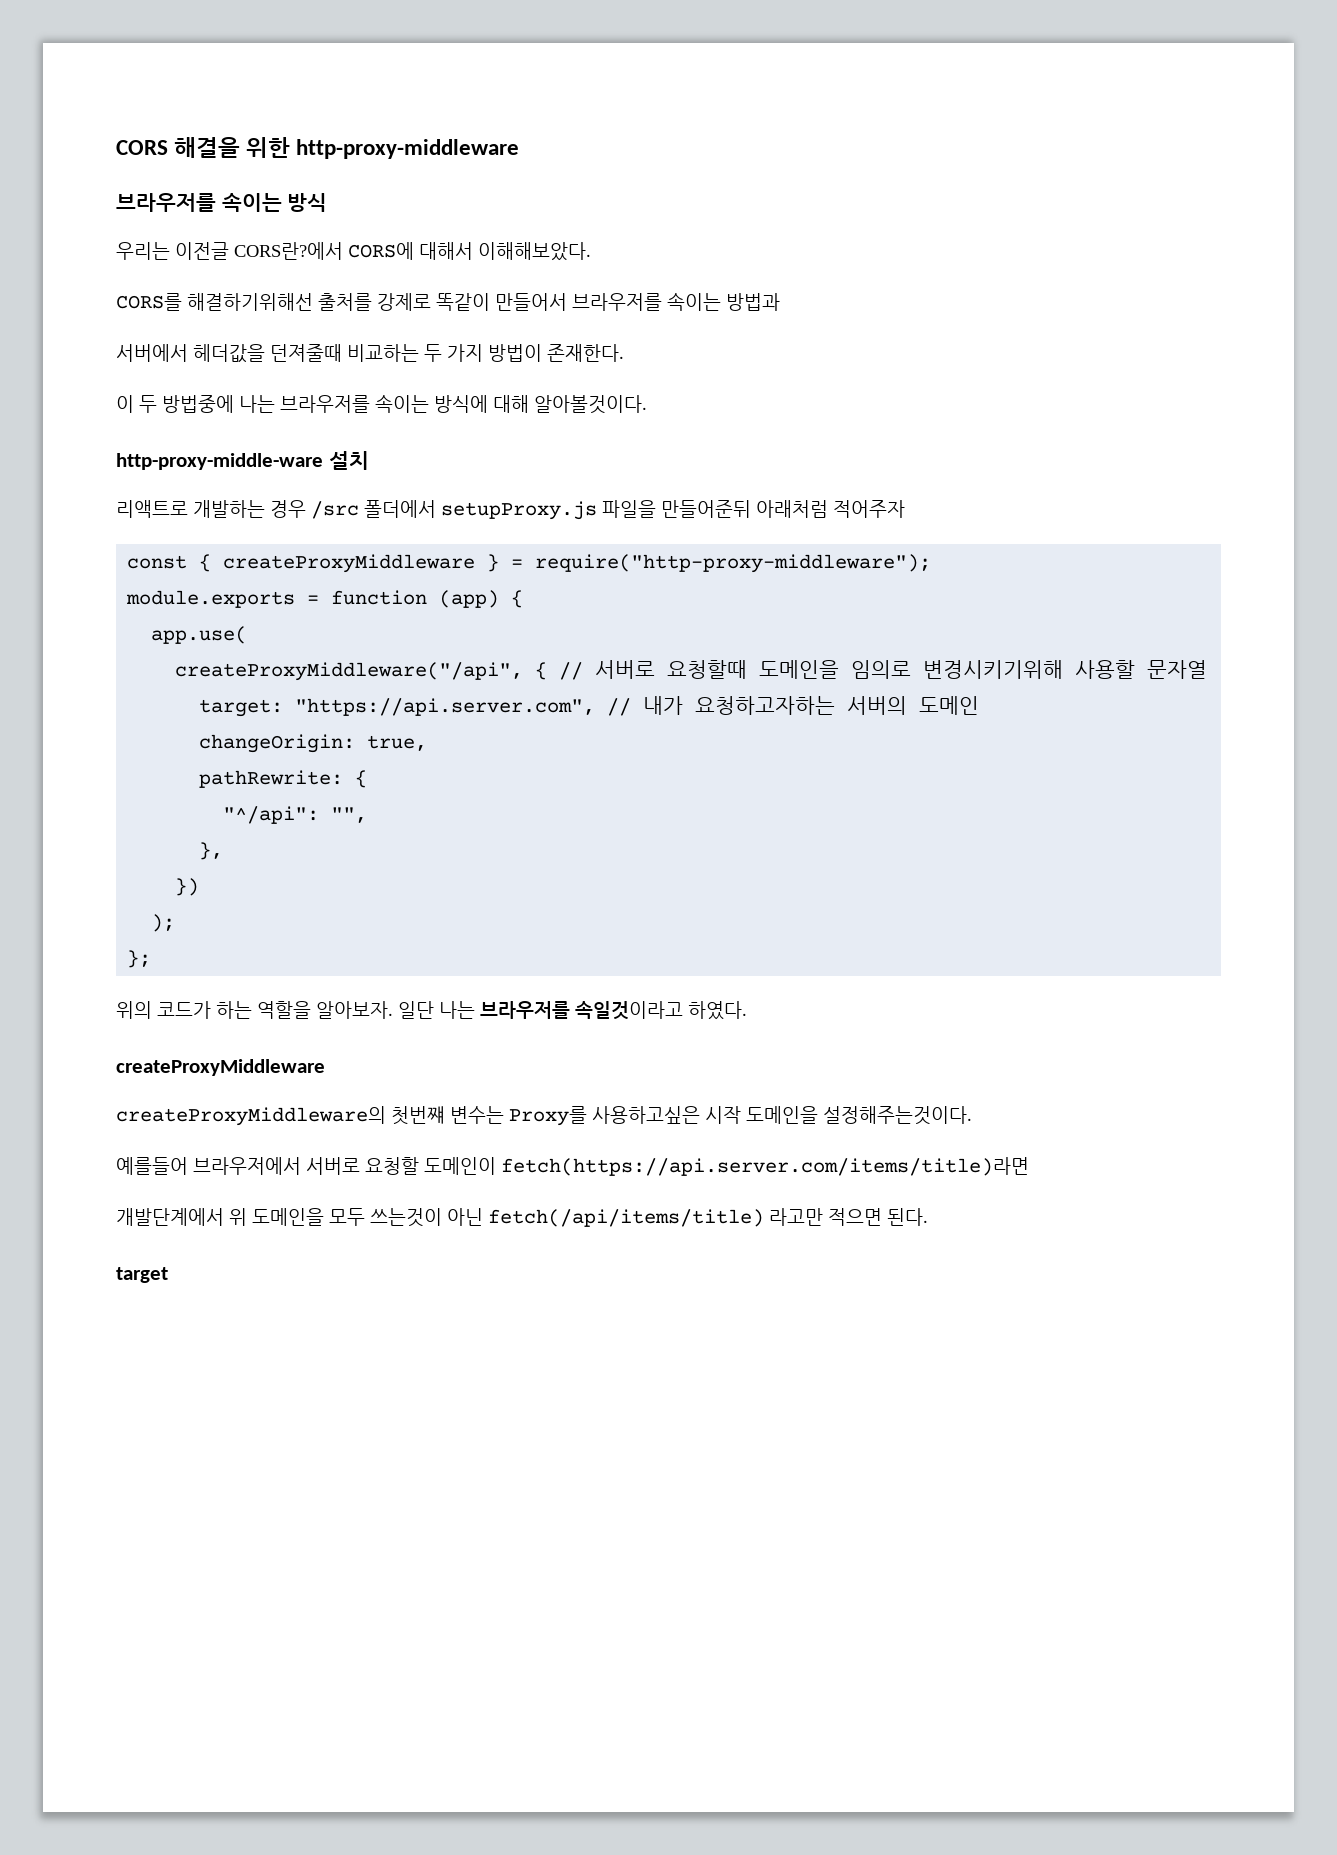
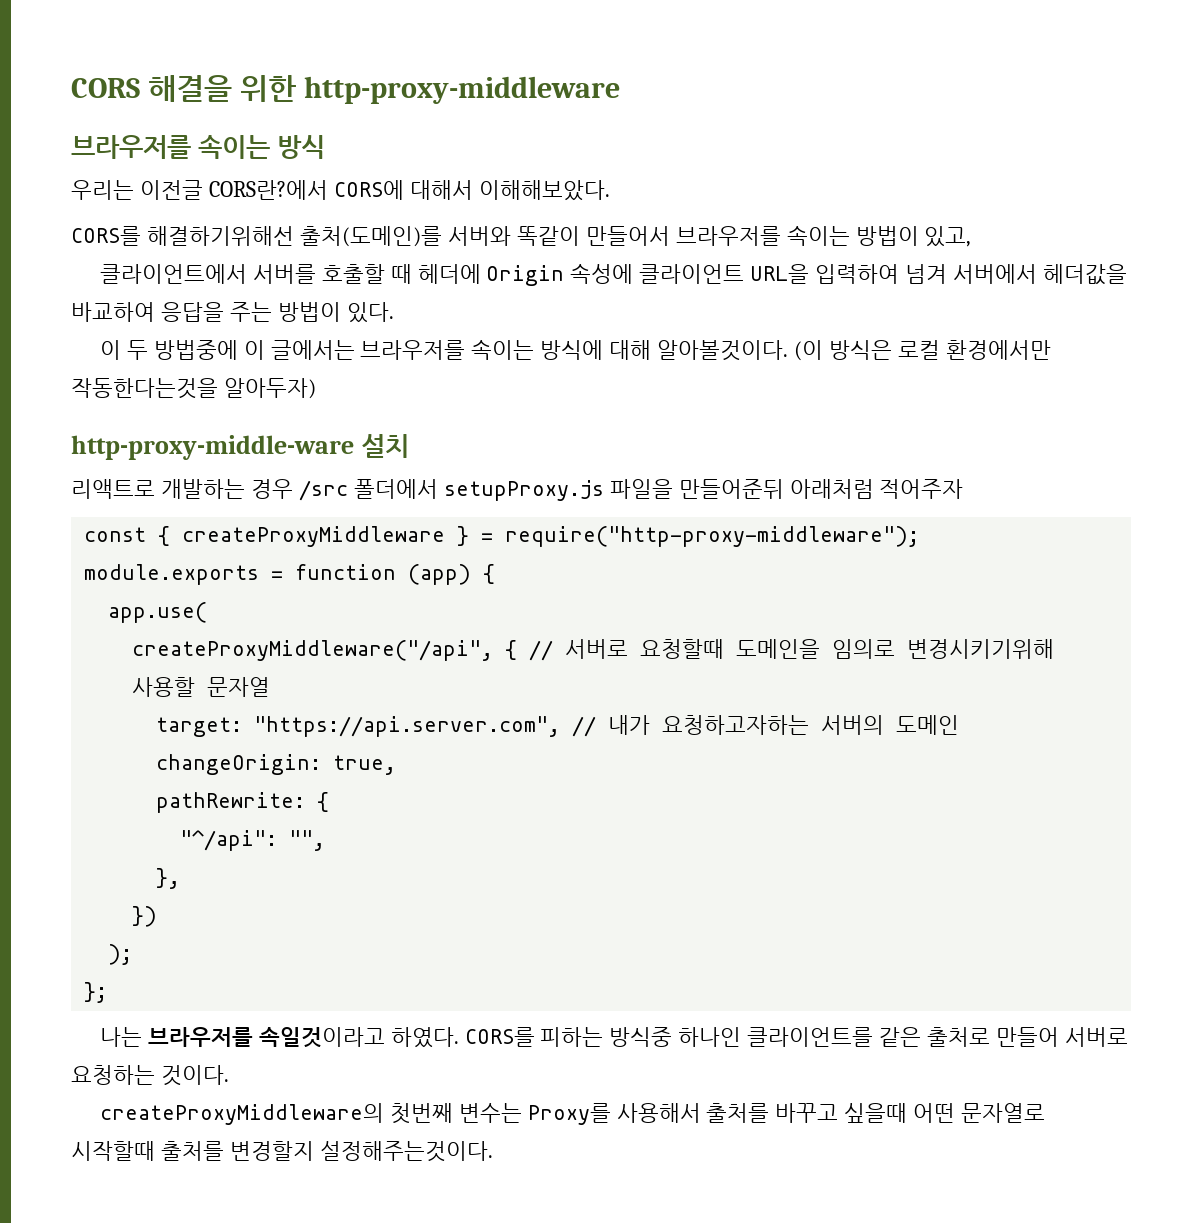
[318,293,431,311] 출처를 강제로 -> [299,226,511,247] 출처(도메인)를 서버와
[726,293,780,311] [116,344,624,363] 방법과 // 서버에서 헤더값을 던져줄때 비교하는 두 가지 방법이 존재한다. -> [855,226,972,247] [99,263,1128,286] [71,302,394,323] 방법이 있고, // 클라이언트에서 서버를 호출할 때 헤더에 Origin 속성에 클라이언트 URL을 입력하여 넘겨 서버에서 헤더값을 바교하여 응답을 주는 방법이 있다.
[239,395,275,413] 나는 -> [243,340,355,360] 이 글에서는
(647, 404) none -> [794,340,1052,361] [71,378,316,399] (이 방식은 로컬 환경에서만 작동한다는것을 알아두자)
[116,1001,747,1020] [116,1059,325,1076] 위의 코드가 하는 역할을 알아보자. 일단 나는 브라우저를 속일것이라고 하였다. // createProxyMiddleware -> [99,1027,1129,1048] [71,1065,229,1086] 나는 브라우저를 속일것이라고 하였다. CORS를 피하는 방식중 하나인 클라이언트를 같은 출처로 만들어 서버로 요청하는 것이다.
[391,1106,445,1125] 첫번쨰 -> [389,1103,453,1124] 첫번째
[592,1106,972,1125] [116,1157,1029,1176] [116,1208,928,1227] [116,1267,168,1283] 사용하고싶은 시작 도메인을 설정해주는것이다. // 예를들어 브라우저에서 서버로 요청할 도메인이 fetch(https://api.server.com/items/title)라면 // 개발단계에서 위 도메인을 모두 쓰는것이 아닌 fetch(/api/items/title) 라고만 적으면 된다. // target -> [616,1103,1046,1123] [71,1141,493,1162] 사용해서 출처를 바꾸고 싶을때 어떤 문자열로 시작할때 출처를 변경할지 설정해주는것이다.

